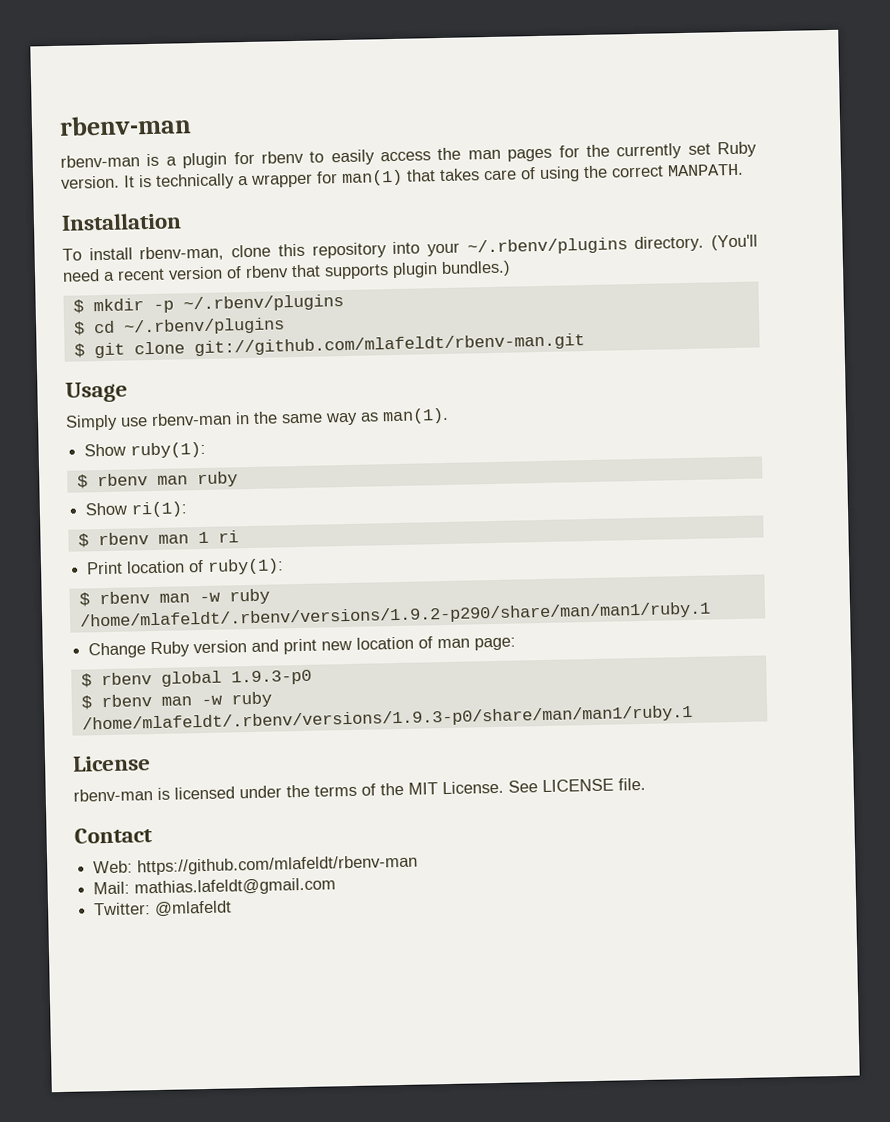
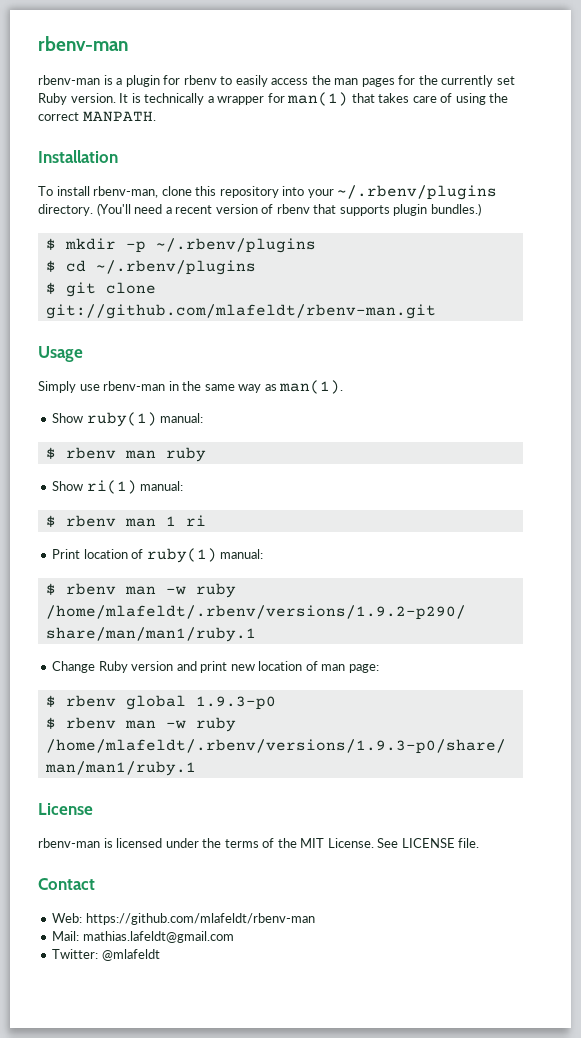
[130,441,207,459] ruby(1): -> [86,412,204,427] ruby(1) manual:
[131,501,189,518] ri(1): -> [86,480,184,494] ri(1) manual:
[207,558,285,575] ruby(1): -> [146,548,264,563] ruby(1) manual:

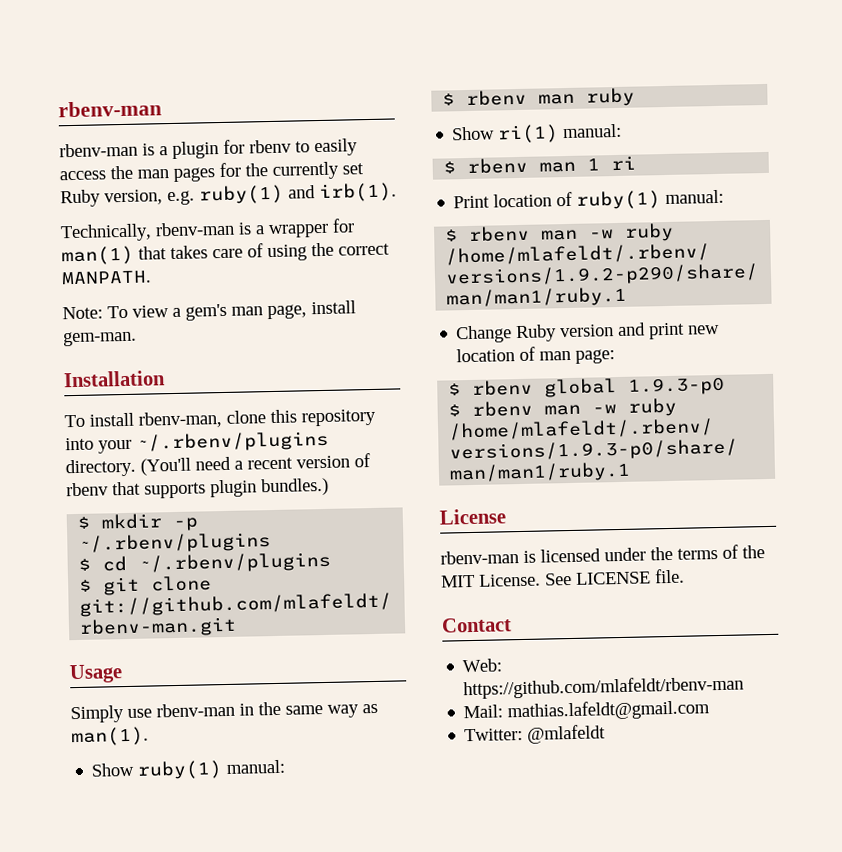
[70,93,205,105] version. It is technically -> [104,182,397,206] [60,221,252,243] version, e.g. ruby(1) and irb(1). // Technically, rbenv-man is
(156, 116) none -> [62,300,356,321] [63,330,137,347] // Note: To view a gem's man page, install gem-man.

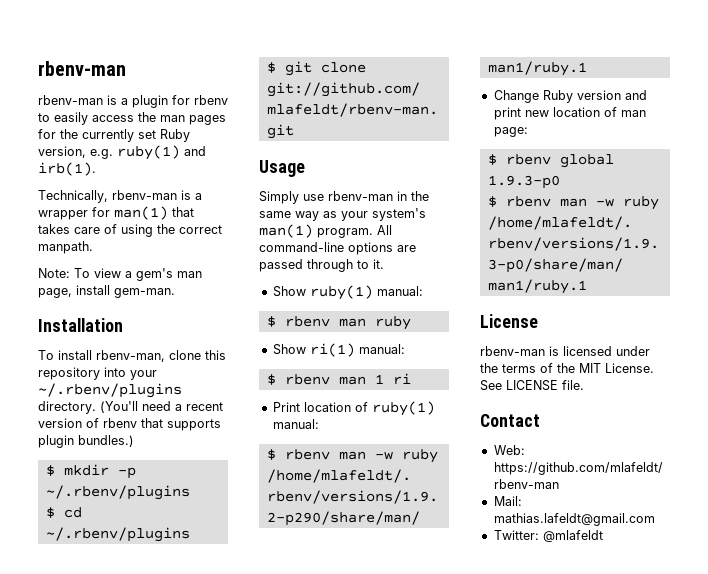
[61,270,152,285] MANPATH. -> [38,241,93,254] manpath.
[71,726,149,747] man(1). -> [341,208,426,221] [259,224,392,238] [259,242,416,255] [259,259,384,272] your system's man(1) program. All command-line options are passed through to it.

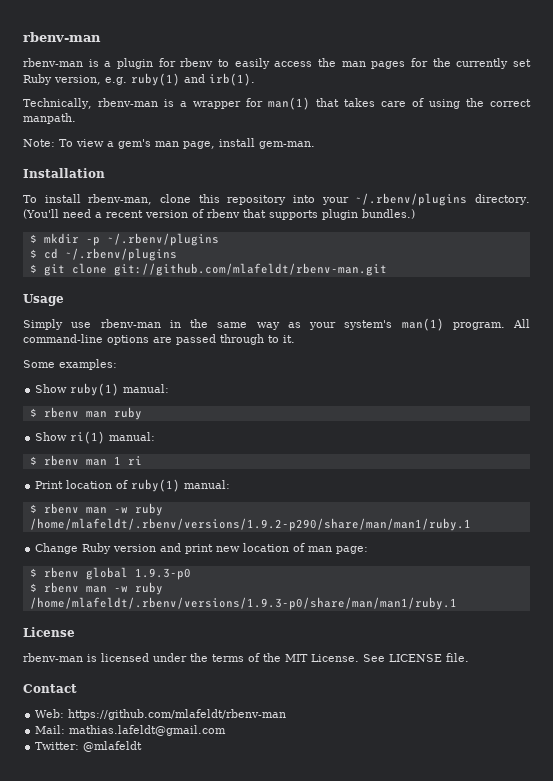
(384, 264) none -> [23,359,117,370] // Some examples:

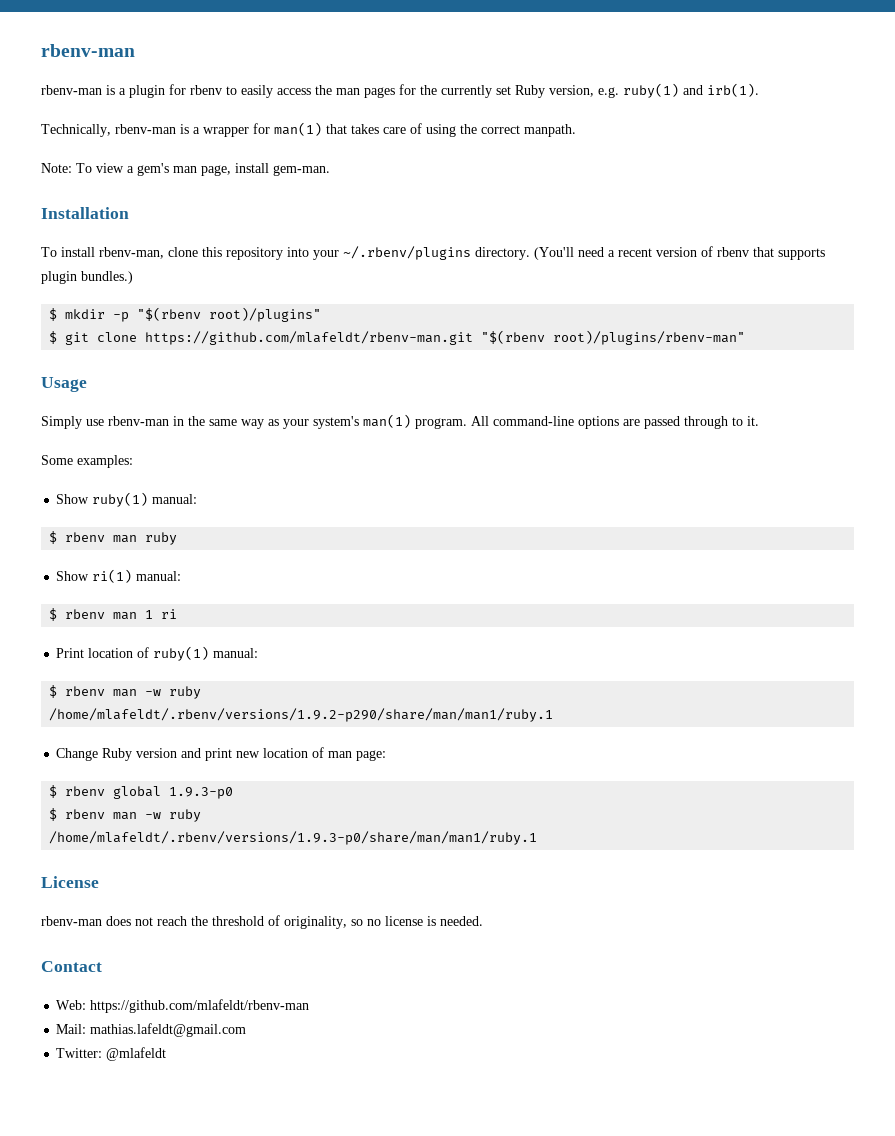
[106,233,219,246] [29,248,177,261] ~/.rbenv/plugins // $ cd ~/.rbenv/plugins -> [137,307,322,322] "$(rbenv root)/plugins"
[113,263,387,276] git://github.com/mlafeldt/rbenv-man.git -> [145,330,746,345] https://github.com/mlafeldt/rbenv-man.git "$(rbenv root)/plugins/rbenv-man"
[87,653,469,662] is licensed under the terms of the MIT License. See LICENSE file. -> [106,915,483,929] does not reach the threshold of originality, so no license is needed.

